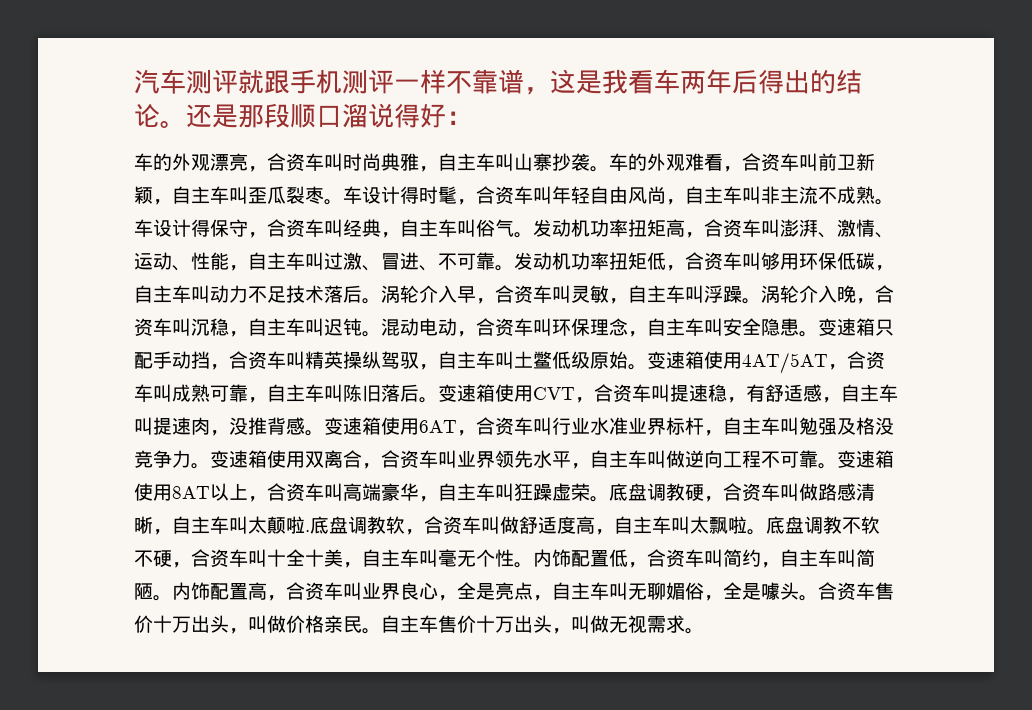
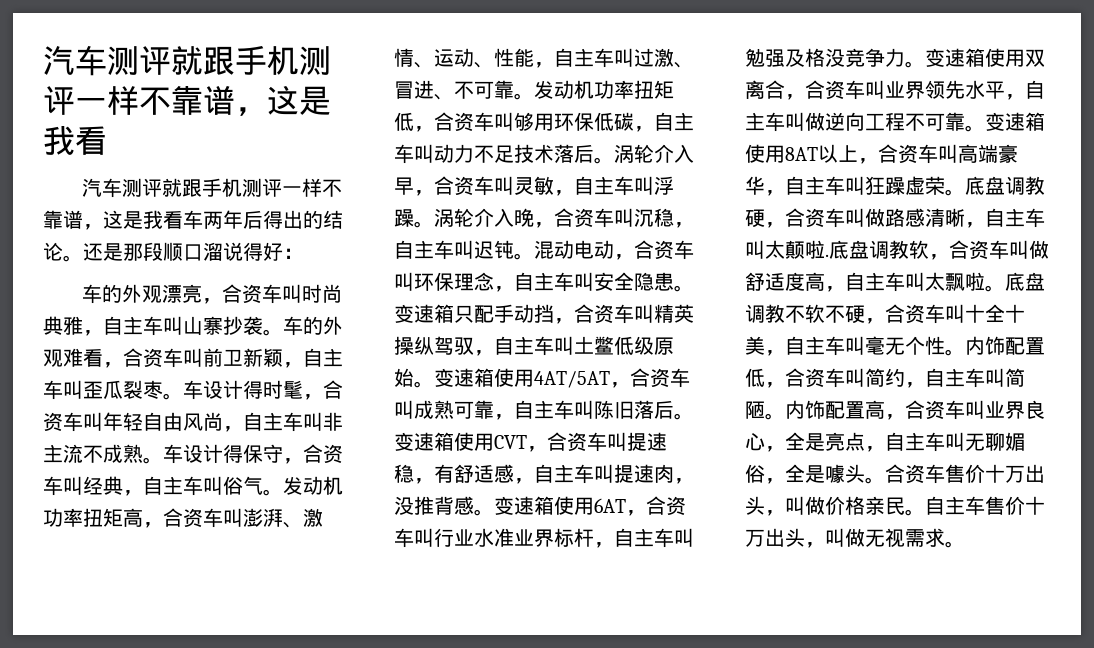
(654, 82) none -> [81,178,342,198] [43,210,183,230] // 汽车测评就跟手机测评一样不靠谱，这是我看

